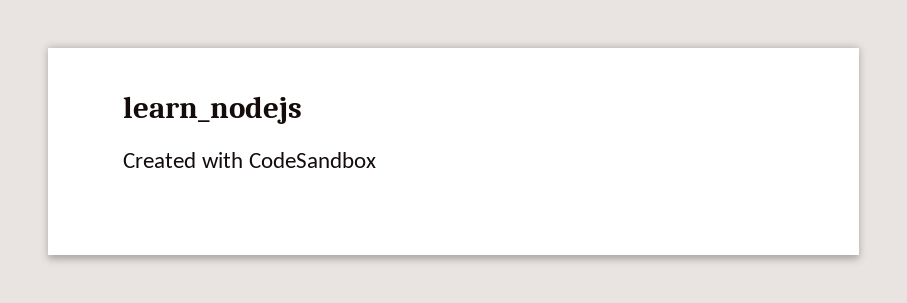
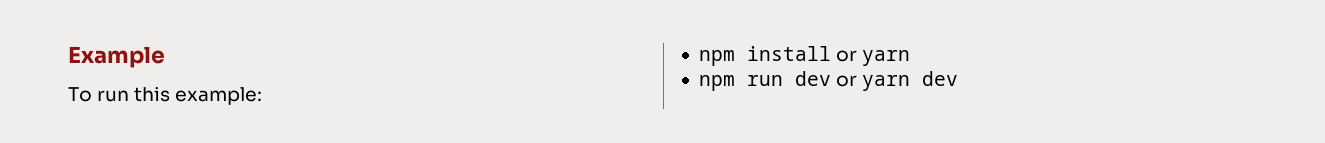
[123,96,302,124] [123,152,377,168] learn_nodejs // Created with CodeSandbox -> [68,46,165,68] [68,86,263,105] [698,46,911,66] [698,71,959,91] Example // To run this example: // npm install or yarn // npm run dev or yarn dev

